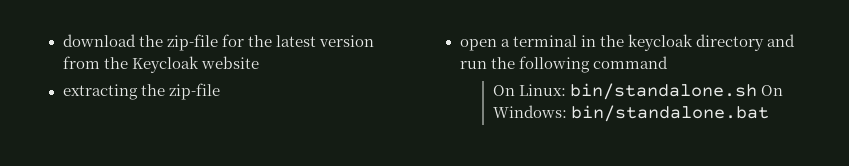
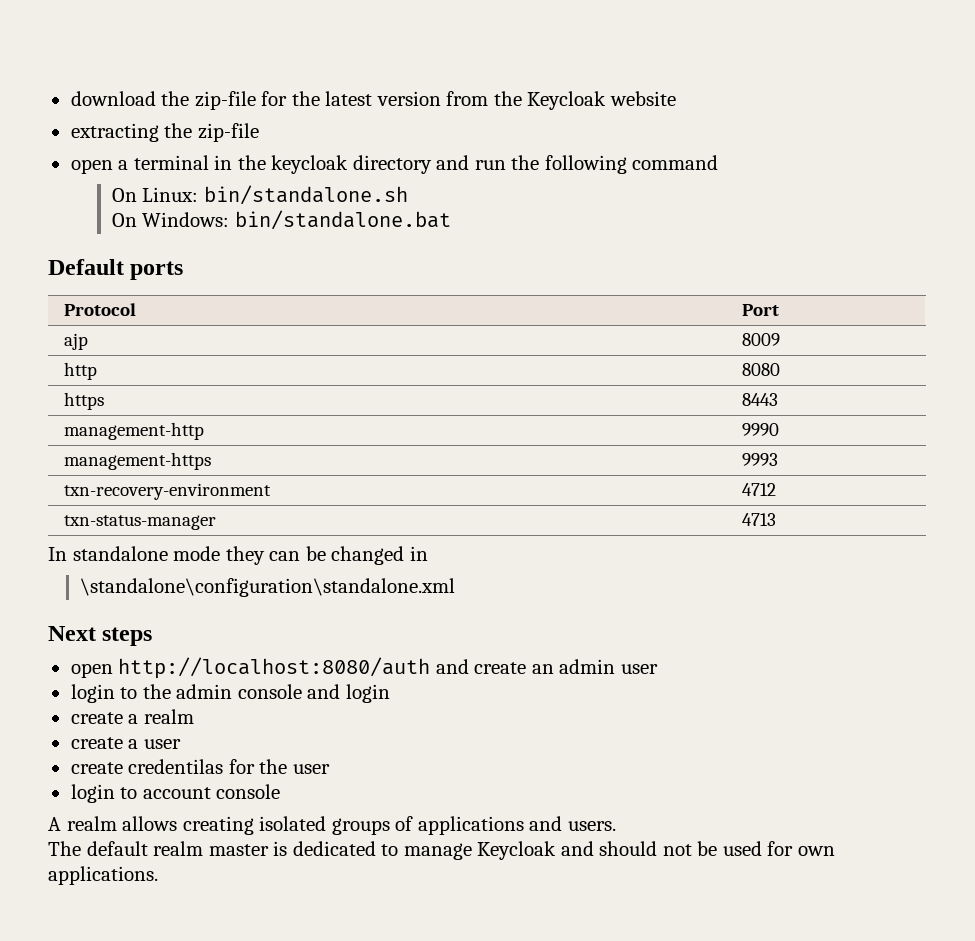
(757, 91) none -> (408, 195) //
(769, 113) none -> [48,259,184,280] [63,303,136,316] [741,304,779,316] [63,333,88,350] [741,333,780,346] [63,362,97,380] [741,363,780,376] [63,392,104,410] [741,393,778,406] [63,422,204,440] [741,423,779,436] [63,452,211,470] [741,453,778,466] [63,483,271,500] [741,483,776,496] [63,515,216,530] [741,513,776,526] [48,546,428,565] [79,578,455,597] [48,626,153,646] [70,657,658,679] [70,684,390,703] [70,709,194,724] [70,737,181,749] [70,759,330,774] [70,784,281,803] [48,816,616,835] [48,841,836,860] [48,866,158,885] // Default ports // Protocol | Port // ajp | 8009 // http | 8080 // https | 8443 // management-http | 9990 // management-https | 9993 // txn-recovery-environment | 4712 // txn-status-manager | 4713 // In standalone mode they can be changed in // \standalone\configuration\standalone.xml // Next steps // open http://localhost:8080/auth and create an admin user // login to the admin console and login // create a realm // create a user // create credentilas for the user // login to account console // A realm allows creating isolated groups of applications and users. // The default realm master is dedicated to manage Keycloak and should not be used for own applications.

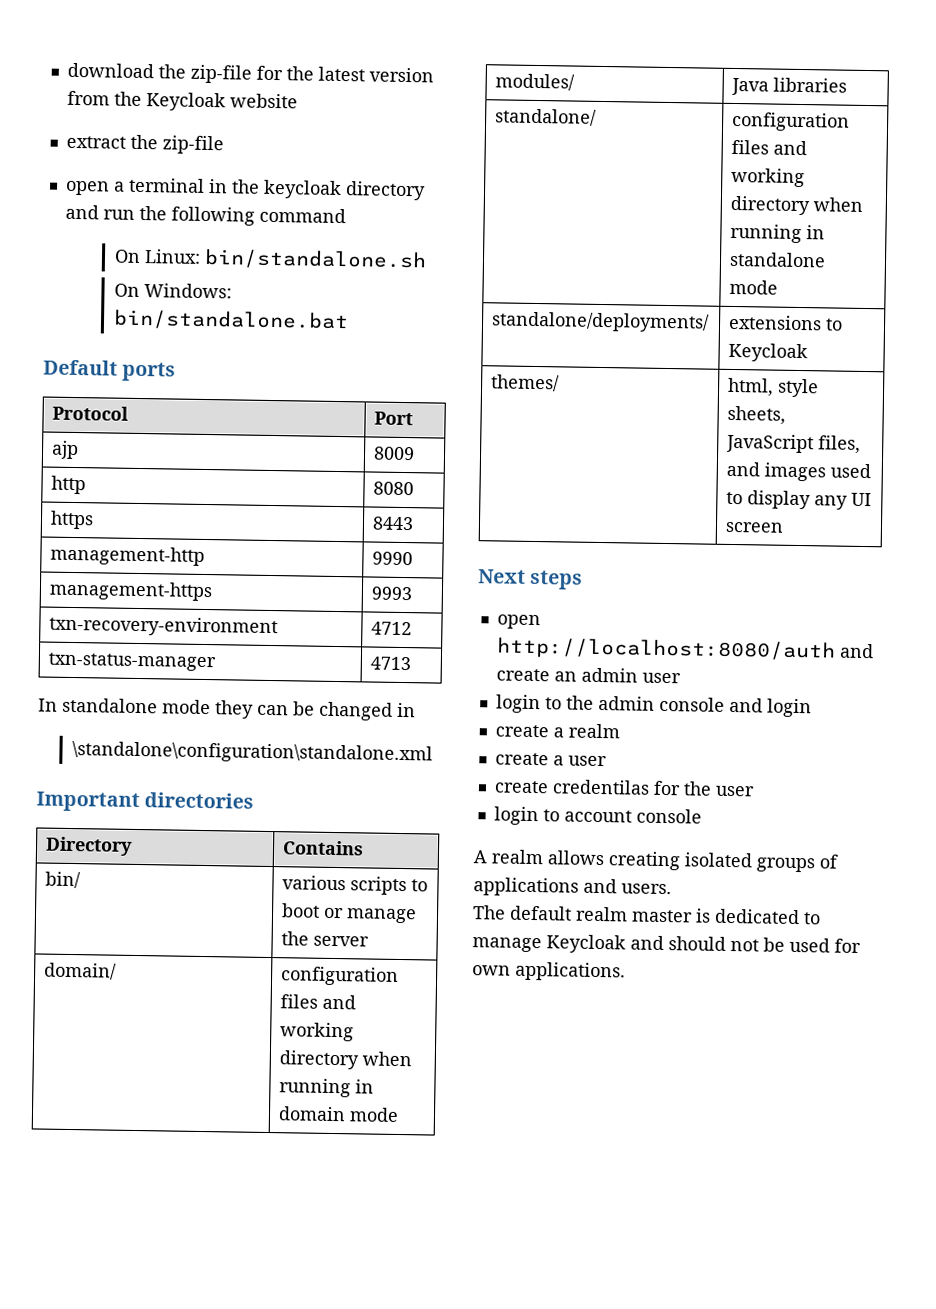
[70,123,159,142] extracting -> [65,135,126,149] extract
(455, 587) none -> [36,791,255,813] [45,836,134,856] [282,840,365,856] [45,871,82,889] [282,875,429,896] [281,903,418,924] [281,931,370,947] [44,962,118,980] [280,966,400,986] [280,994,357,1010] [280,1022,355,1042] [279,1050,413,1070] [279,1078,375,1098] [278,1106,400,1123] [495,73,576,91] [731,77,848,96] [495,108,598,126] [731,111,851,132] [731,139,808,156] [731,167,806,188] [730,195,864,216] [730,223,826,244] [729,251,827,268] [729,279,779,295] [491,311,711,333] [728,314,844,331] [728,342,809,363] [491,374,561,392] [727,377,820,398] [727,405,787,425] [726,433,862,454] [726,461,872,482] [726,490,873,510] [725,521,785,533] // Important directories // Directory | Contains // bin/ | various scripts to boot or manage the server // domain/ | configuration files and working directory when running in domain mode // modules/ | Java libraries // standalone/ | configuration files and working directory when running in standalone mode // standalone/deployments/ | extensions to Keycloak // themes/ | html, style sheets, JavaScript files, and images used to display any UI screen

